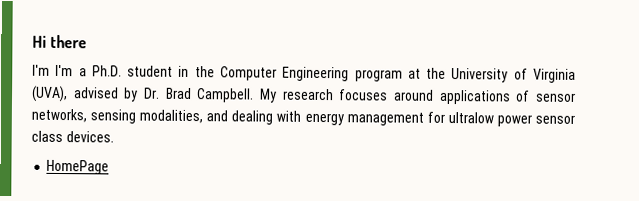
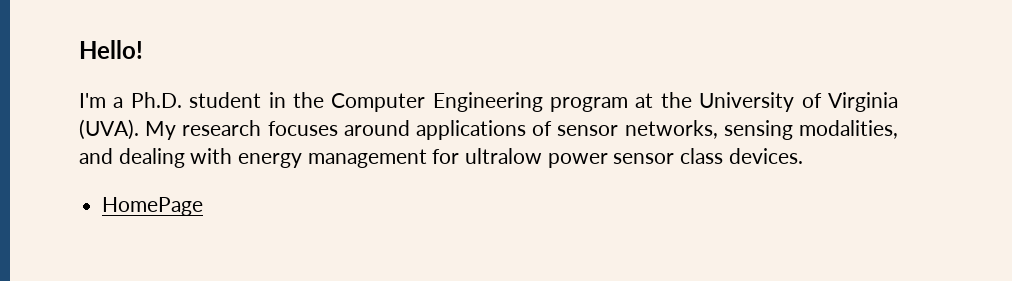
[32,34,88,49] [32,64,74,77] Hi there // I'm I'm -> [79,40,143,59] [79,93,106,108] Hello! // I'm
[31,85,255,103] (UVA), advised by Dr. Brad Campbell. -> [79,119,139,140] (UVA).

